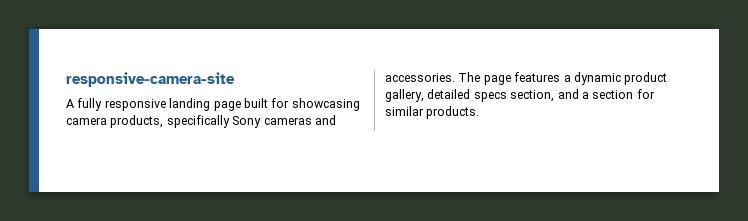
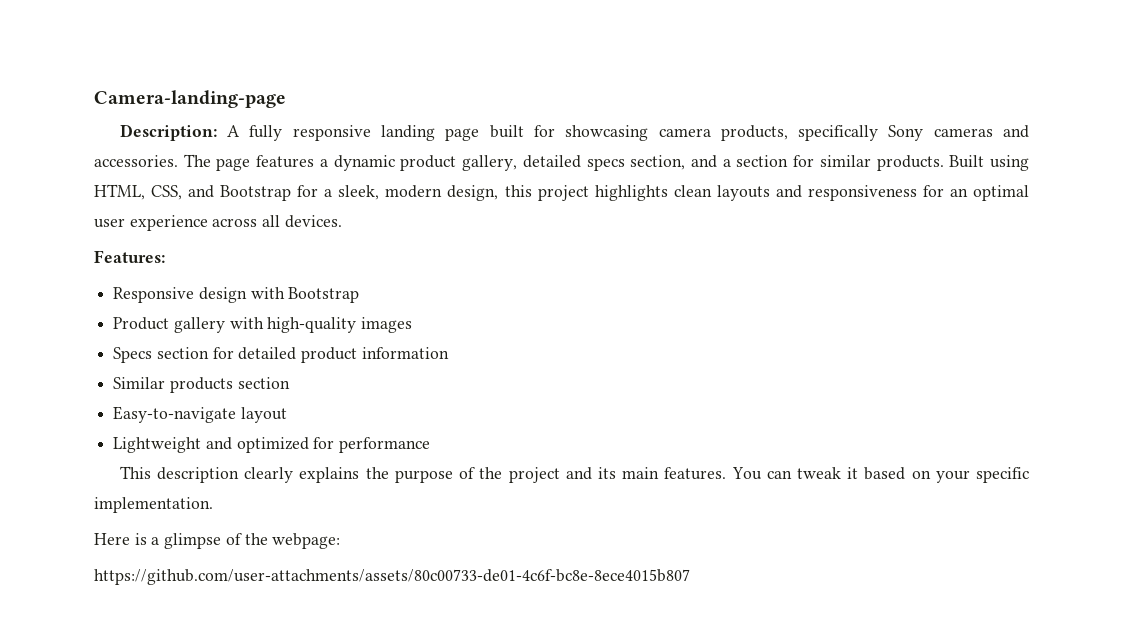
[66,72,235,87] responsive-camera-site // -> [94,90,286,108] [119,124,217,141] Camera-landing-page // Description:
(480, 112) none -> [949,155,1029,171] [94,184,1029,201] [94,215,342,231] [94,250,165,263] [113,287,360,303] [113,317,413,333] [113,347,449,363] [113,377,290,393] [113,406,287,423] [113,437,431,453] [119,466,1030,483] [94,497,213,513] [94,533,341,549] [94,569,690,585] Built using HTML, CSS, and Bootstrap for a sleek, modern design, this project highlights clean layouts and responsiveness for an optimal user experience across all devices. // Features: // Responsive design with Bootstrap // Product gallery with high-quality images // Specs section for detailed product information // Similar products section // Easy-to-navigate layout // Lightweight and optimized for performance // This description clearly explains the purpose of the project and its main features. You can tweak it based on your specific implementation. // Here is a glimpse of the webpage: // https://github.com/user-attachments/assets/80c00733-de01-4c6f-bc8e-8ece4015b807

